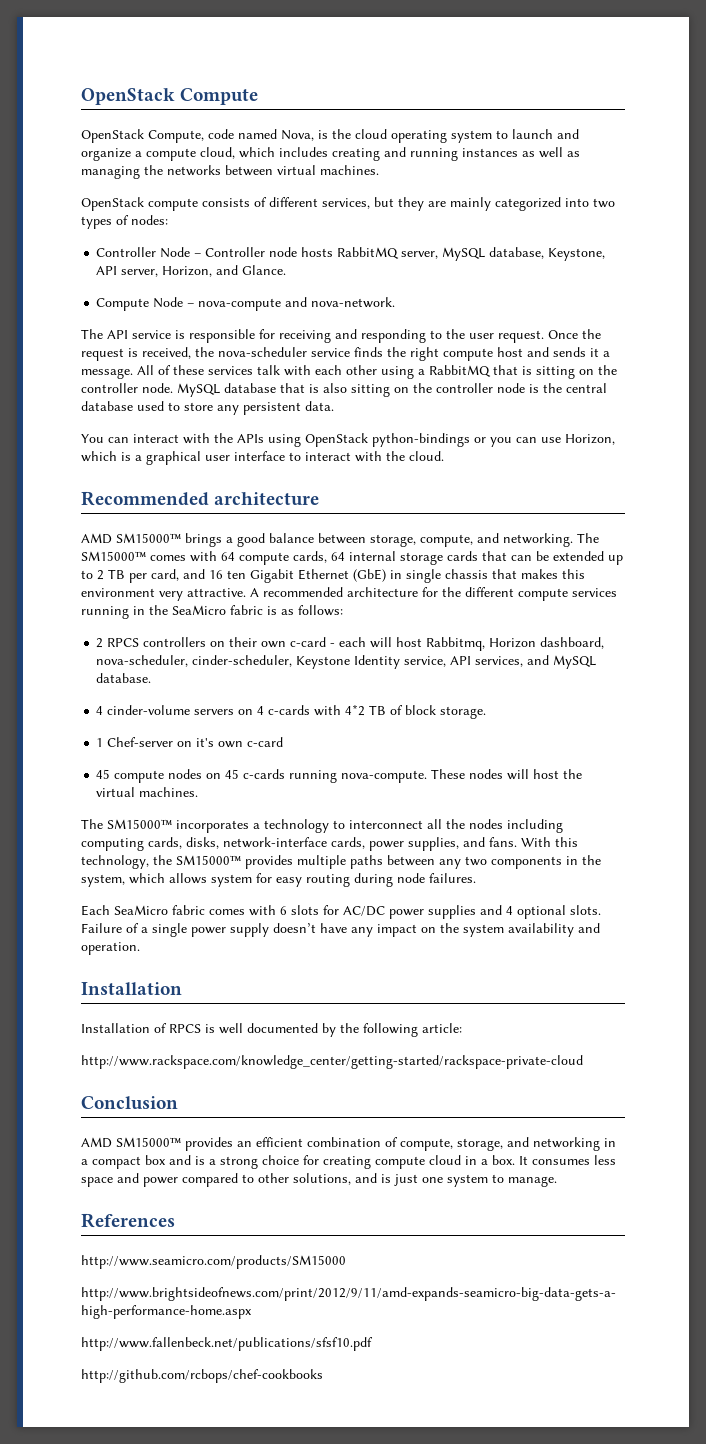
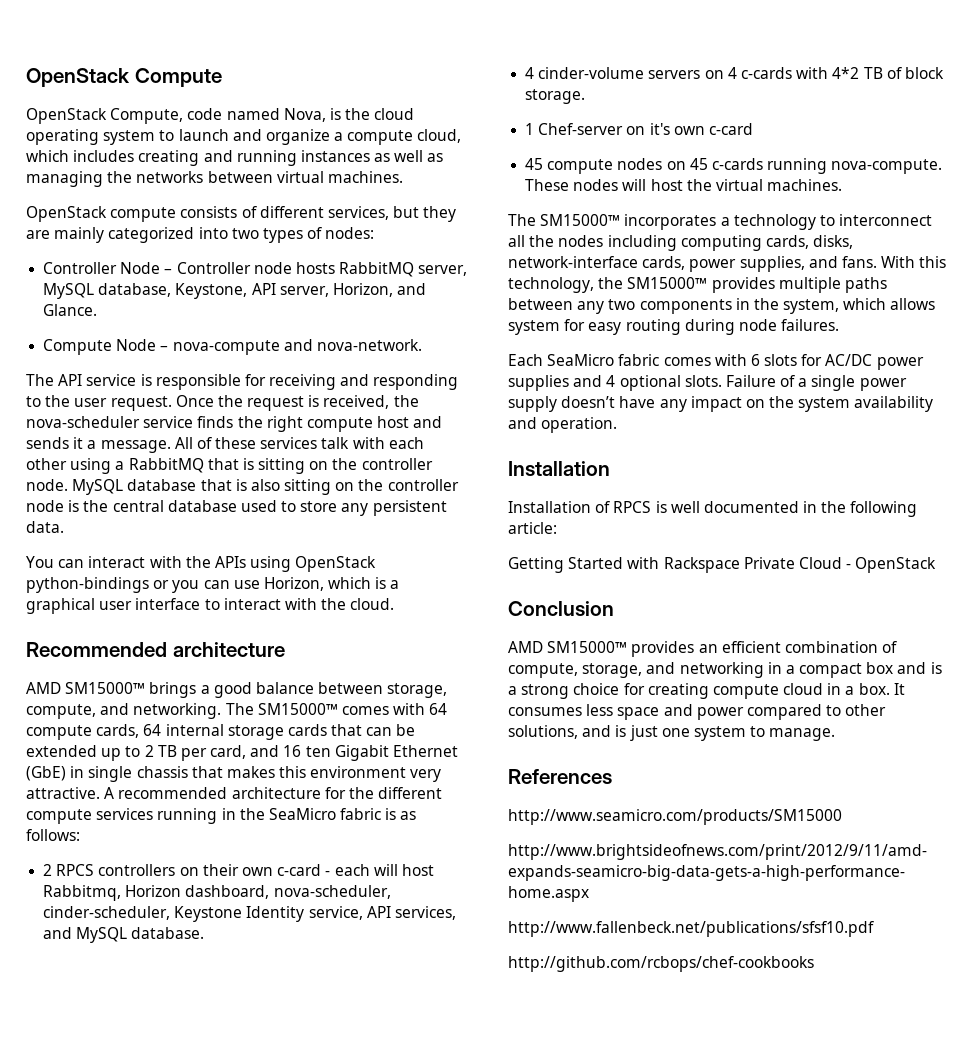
[322,1023,336,1037] by -> [803,501,818,513] in
[81,1055,583,1069] http://www.rackspace.com/knowledge_center/getting-started/rackspace-private-cloud -> [508,557,937,573] Getting Started with Rackspace Private Cloud - OpenStack

